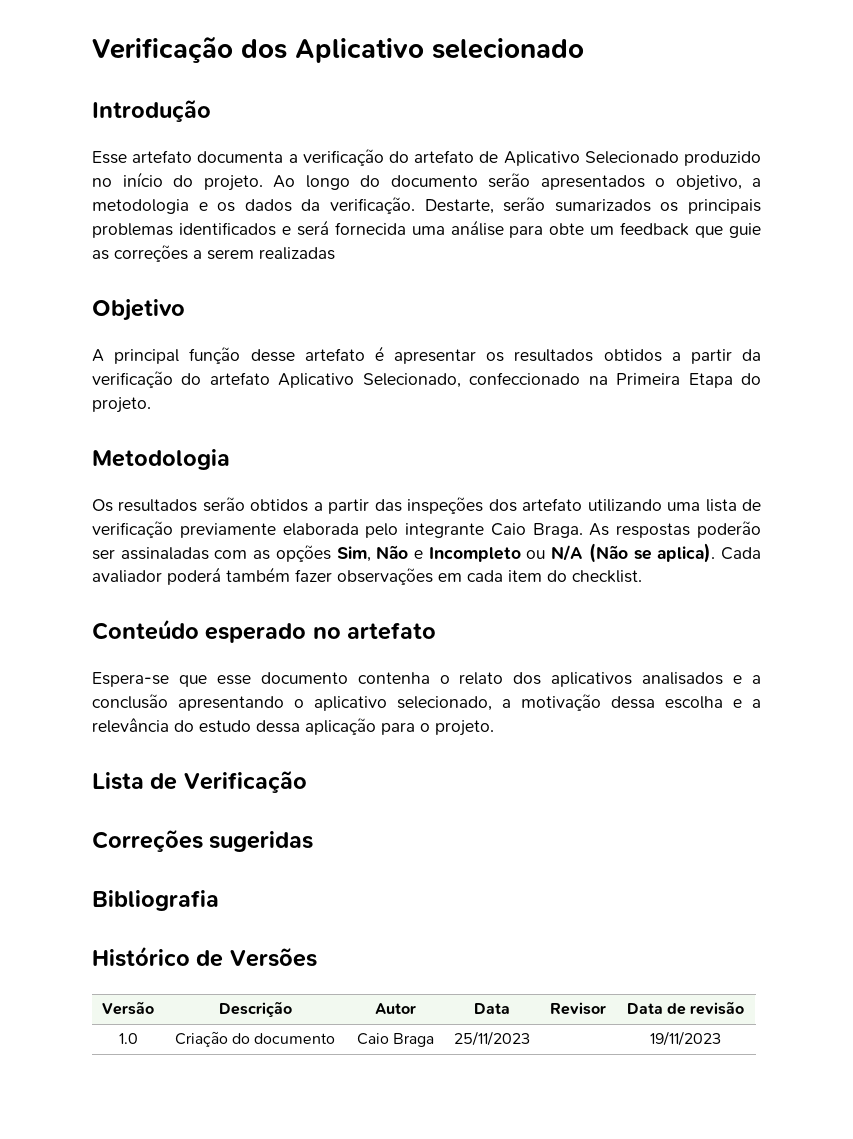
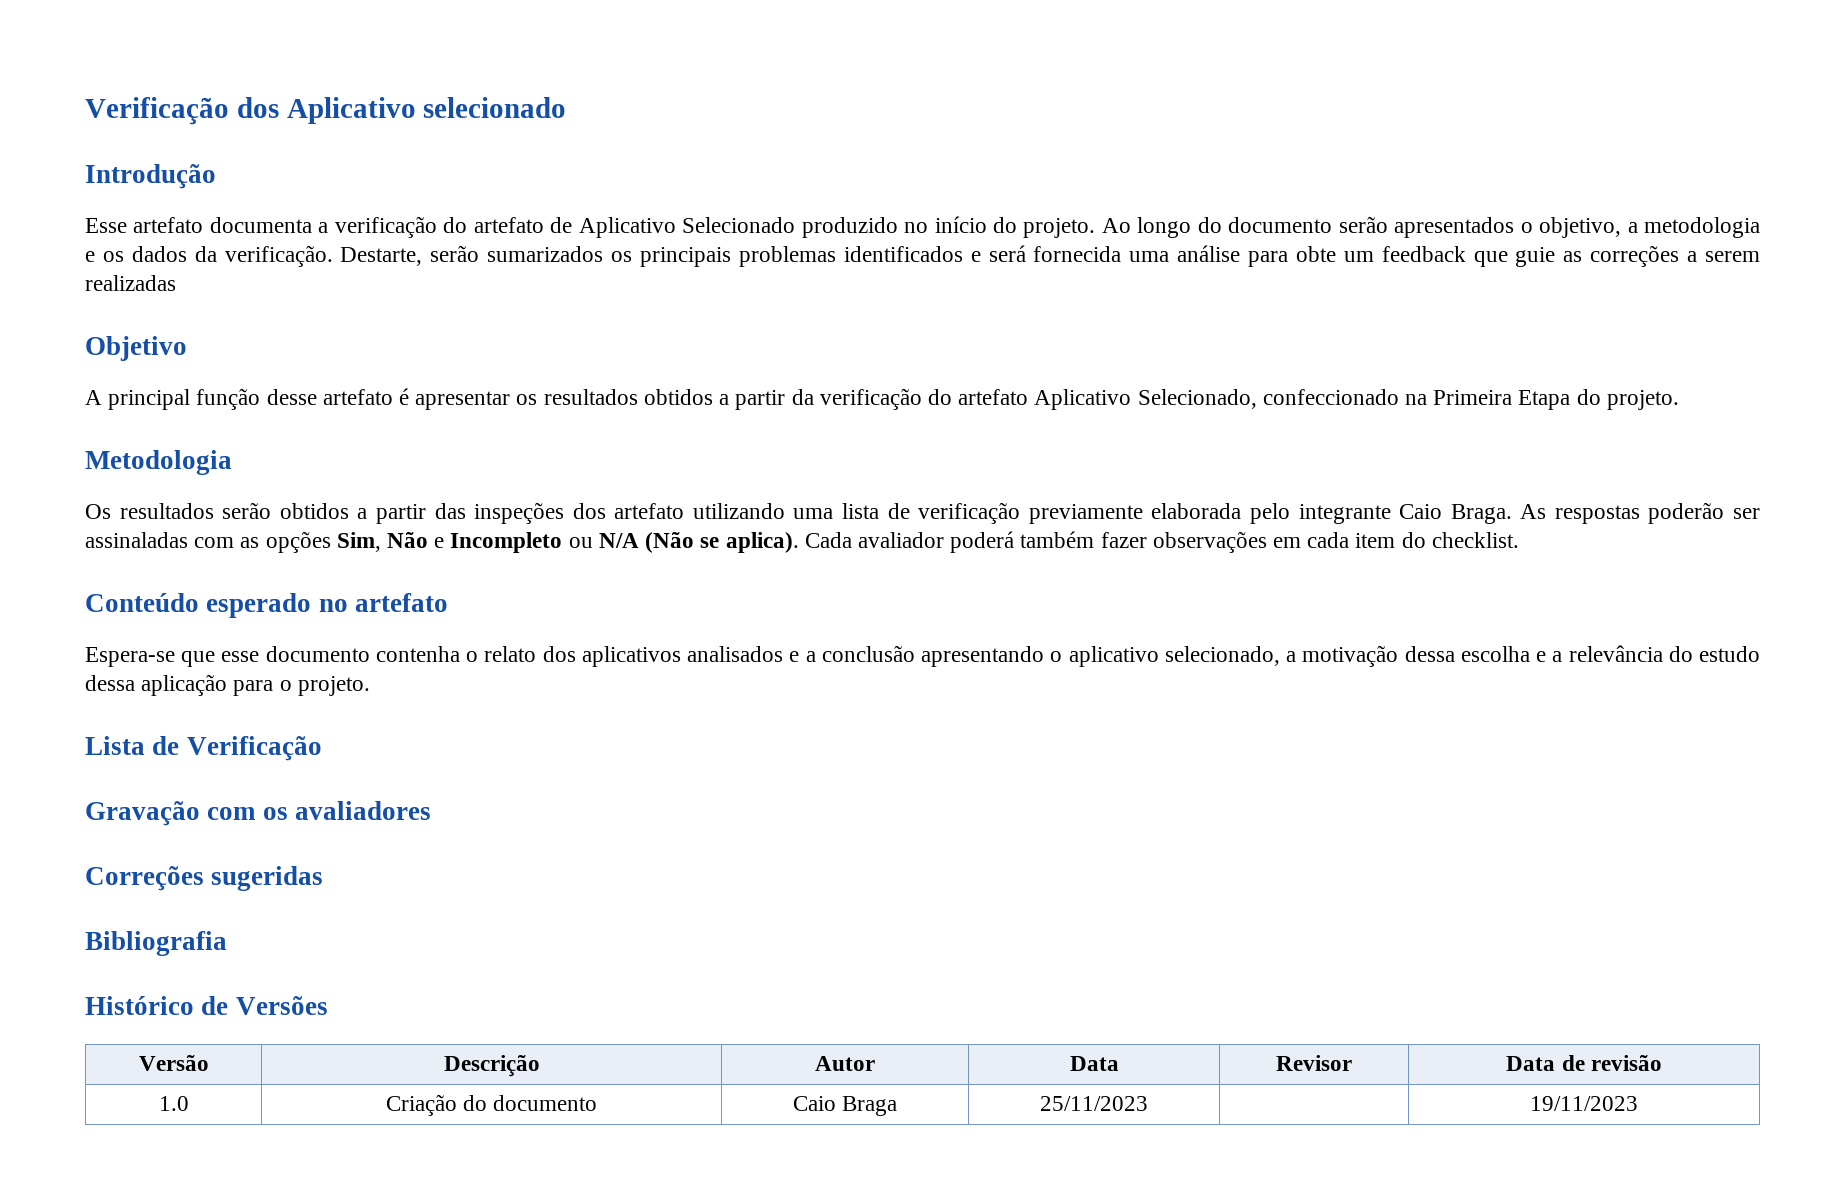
(307, 782) none -> [85,801,431,826] // Gravação com os avaliadores

